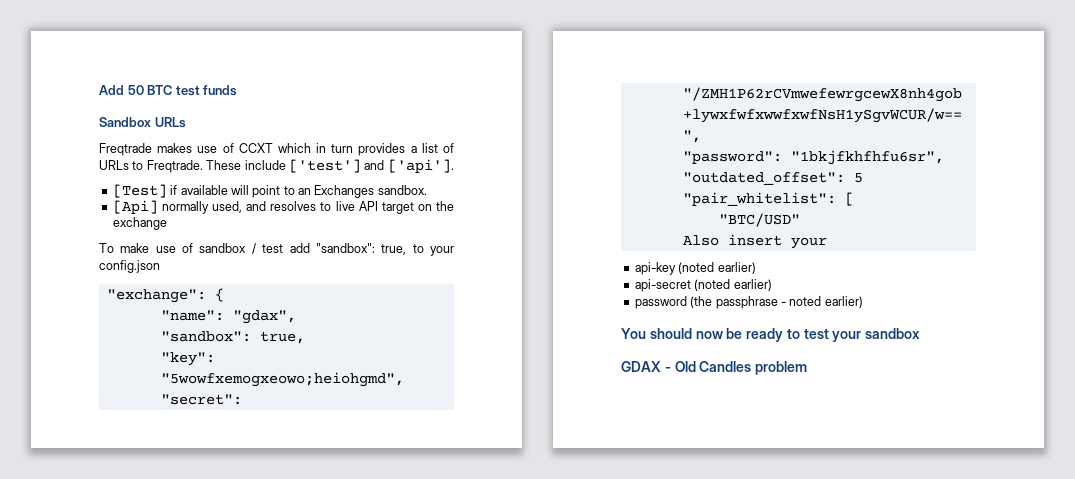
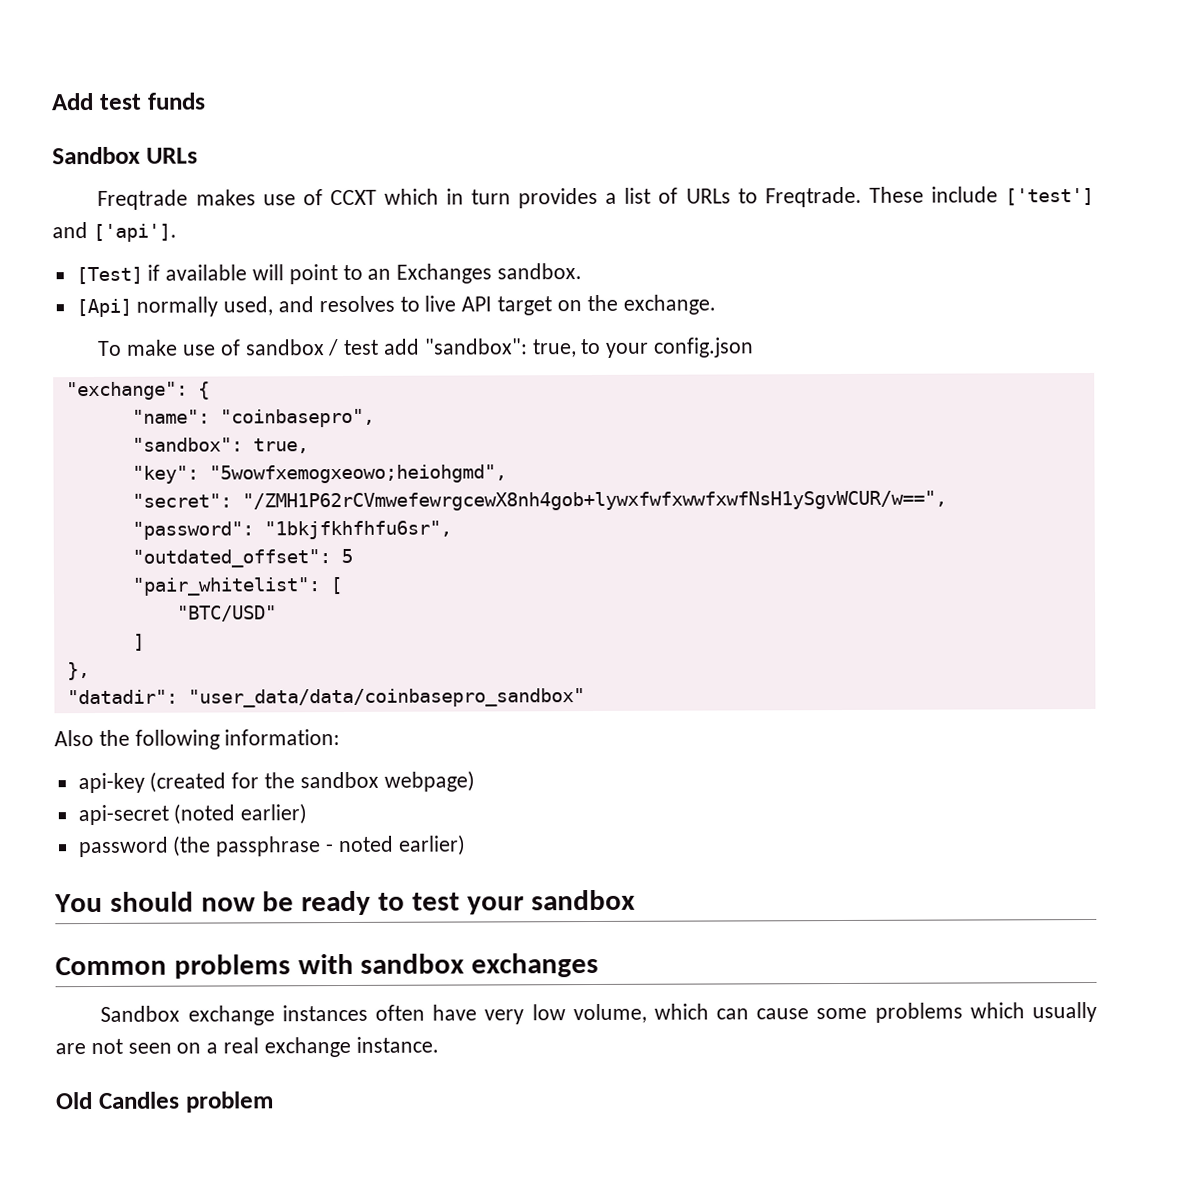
[127,85,173,95] 50 BTC -> (94, 102) none
[112,217,167,230] exchange -> [622,294,716,315] exchange.
[232,310,296,324] "gdax", -> [219,408,375,428] "coinbasepro",
[682,234,827,249] [634,262,756,275] Also insert your // api-key (noted earlier) -> [132,633,145,651] [66,662,90,681] [66,688,585,708] [54,729,341,750] [77,770,475,794] ] // }, // "datadir": "user_data/data/coinbasepro_sandbox" // Also the following information: // api-key (created for the sandbox webpage)
[621,361,671,372] GDAX - -> [55,952,600,979] [100,1001,1097,1026] [55,1036,439,1058] Common problems with sandbox exchanges // Sandbox exchange instances often have very low volume, which can cause some problems which usually are not seen on a real exchange instance. //

